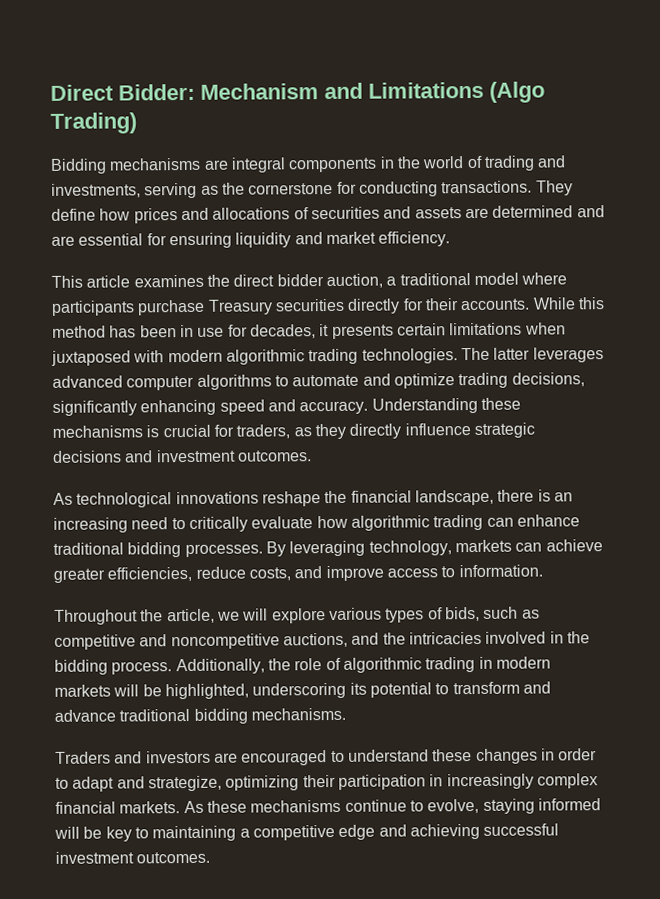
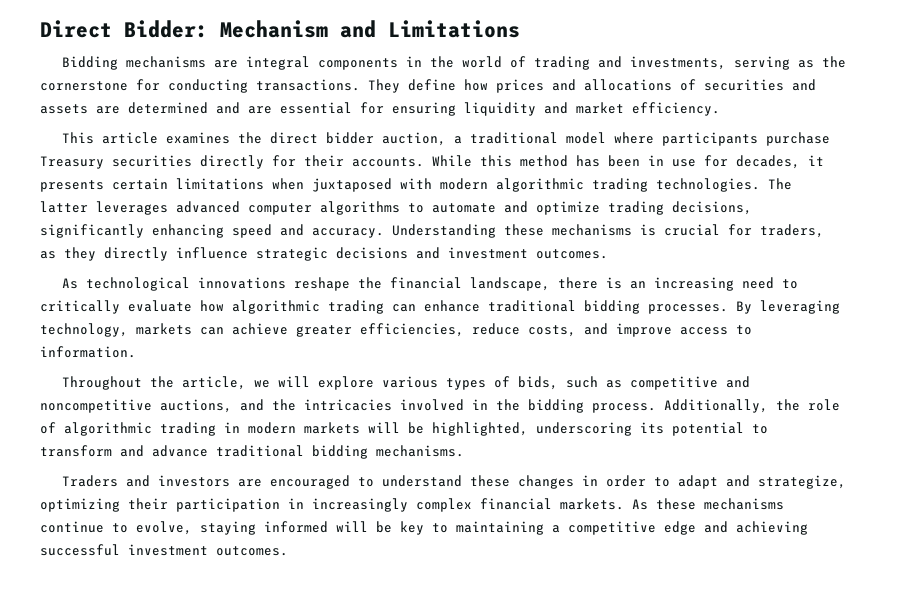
[489,81,545,103] [50,112,137,134] (Algo Trading) -> (520, 29) none

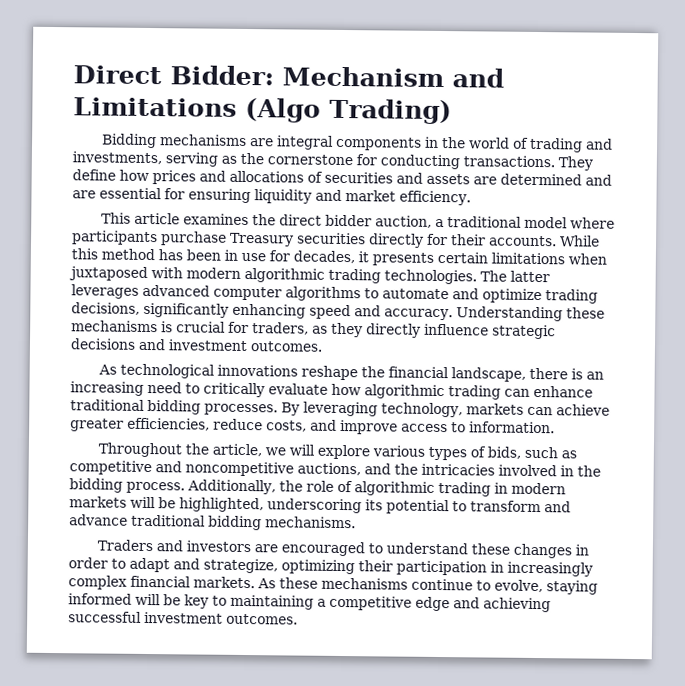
(520, 29) none -> [245,97,452,125] (Algo Trading)

